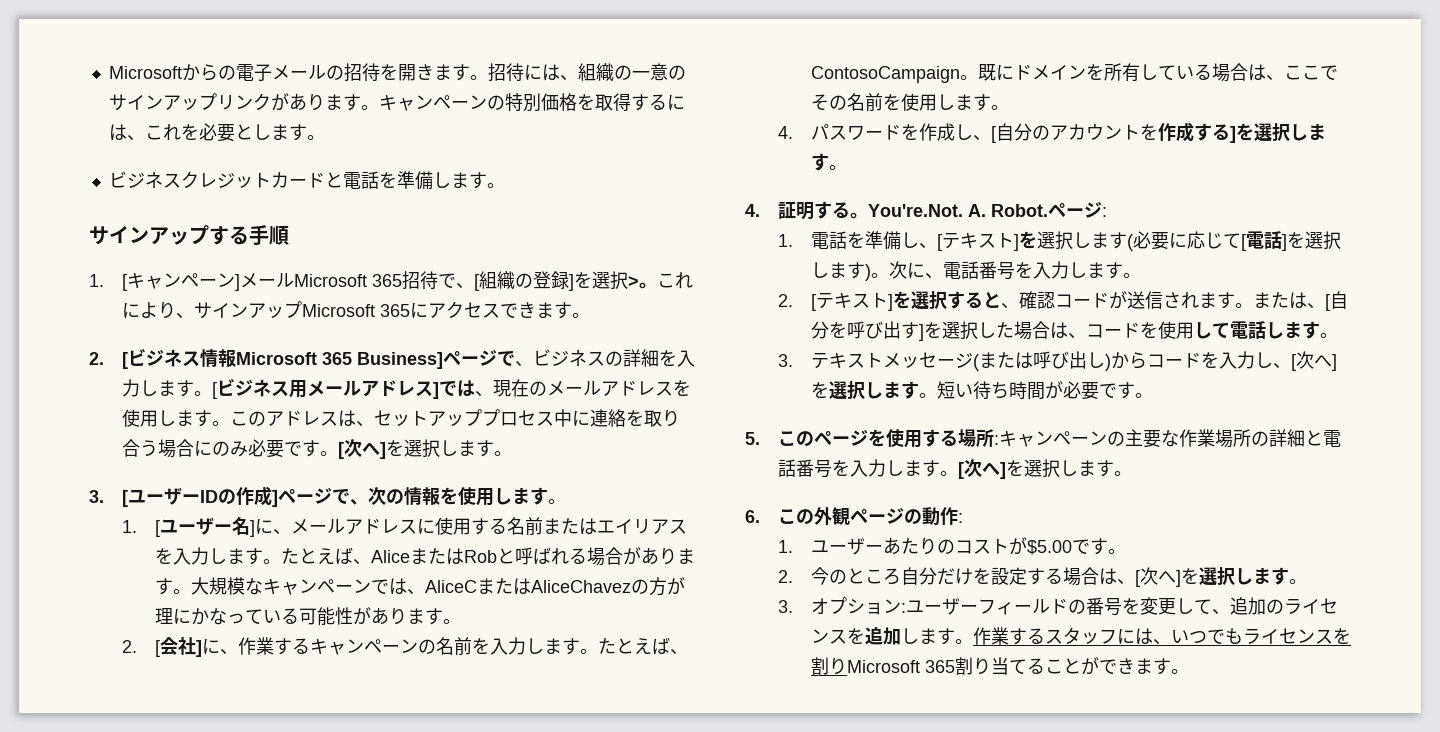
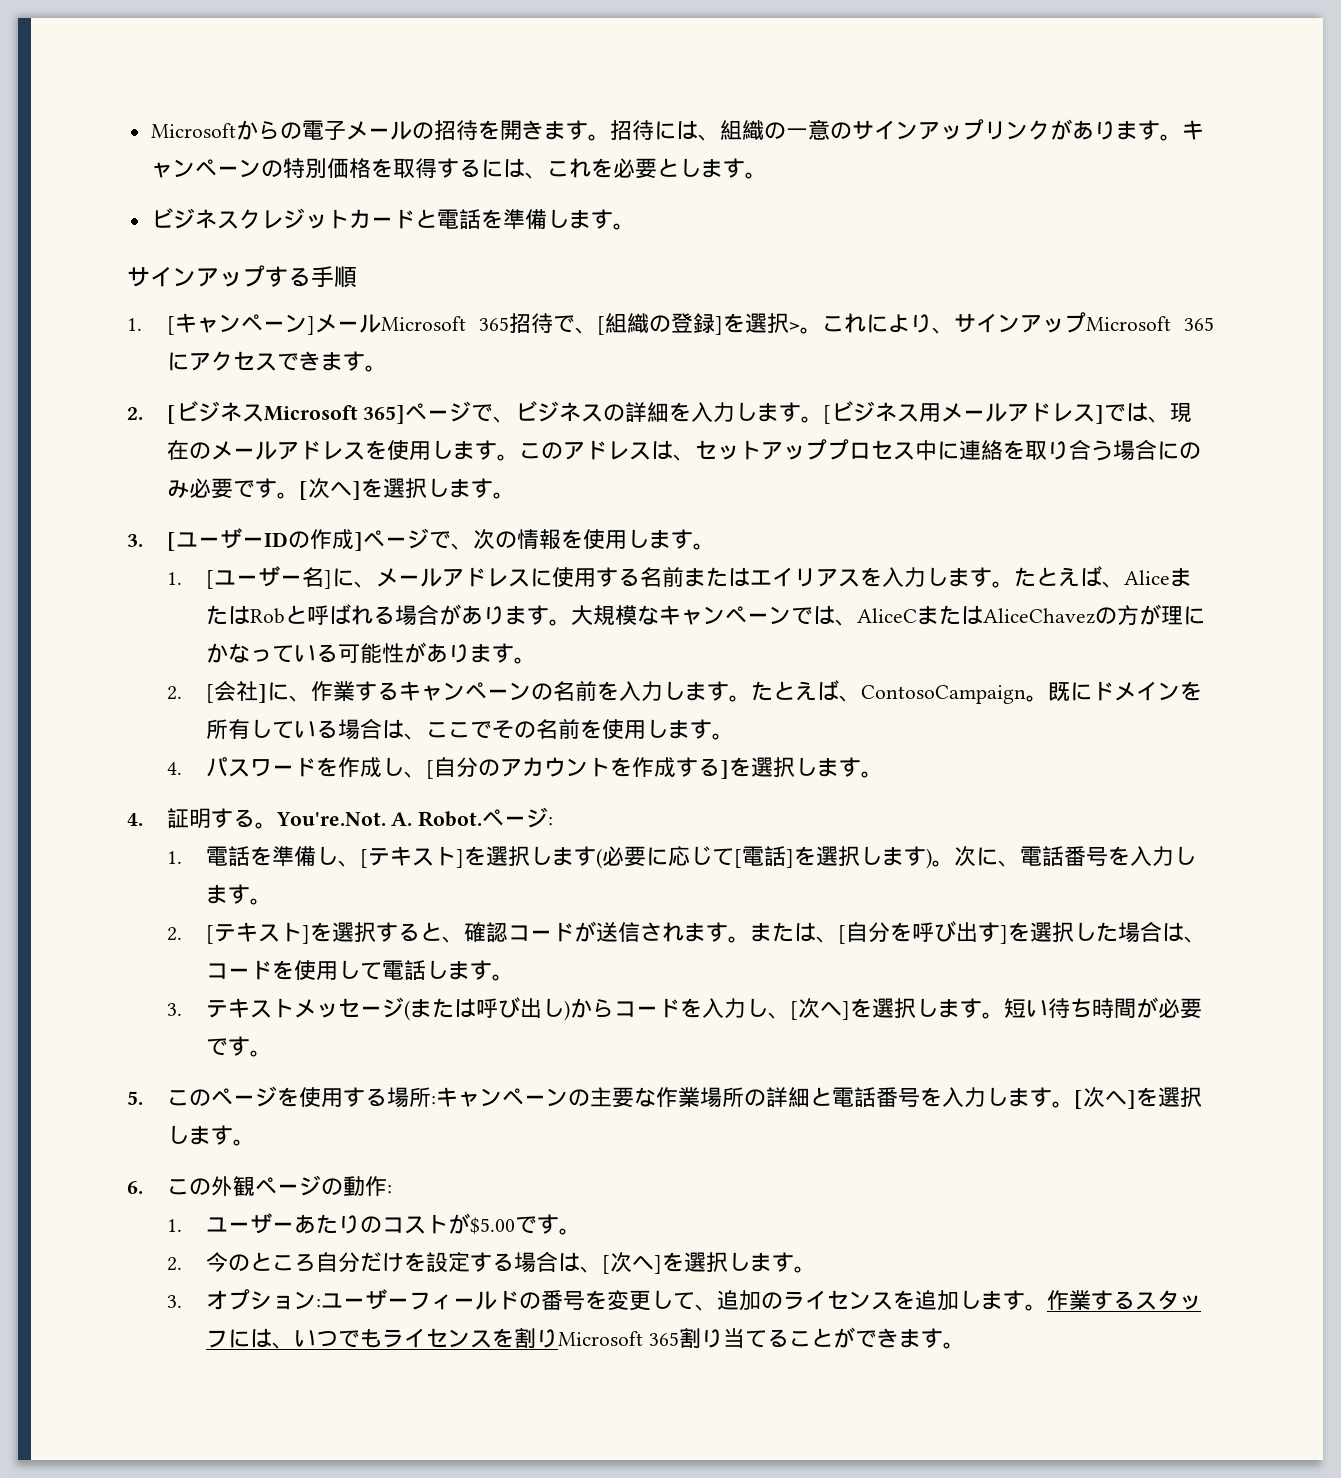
[199,349,443,369] 情報Microsoft 365 Business] -> [263,405,406,424] Microsoft 365]

